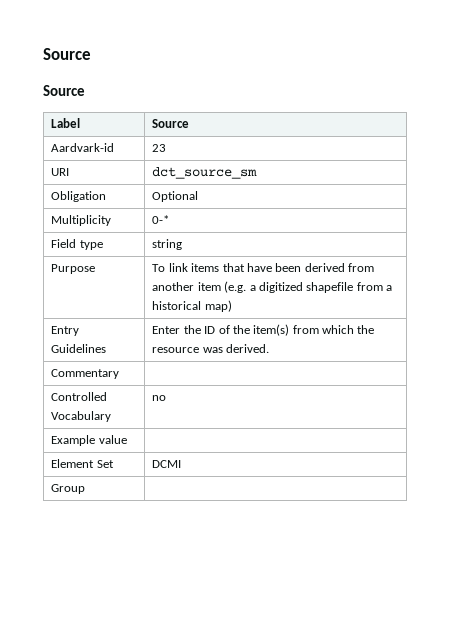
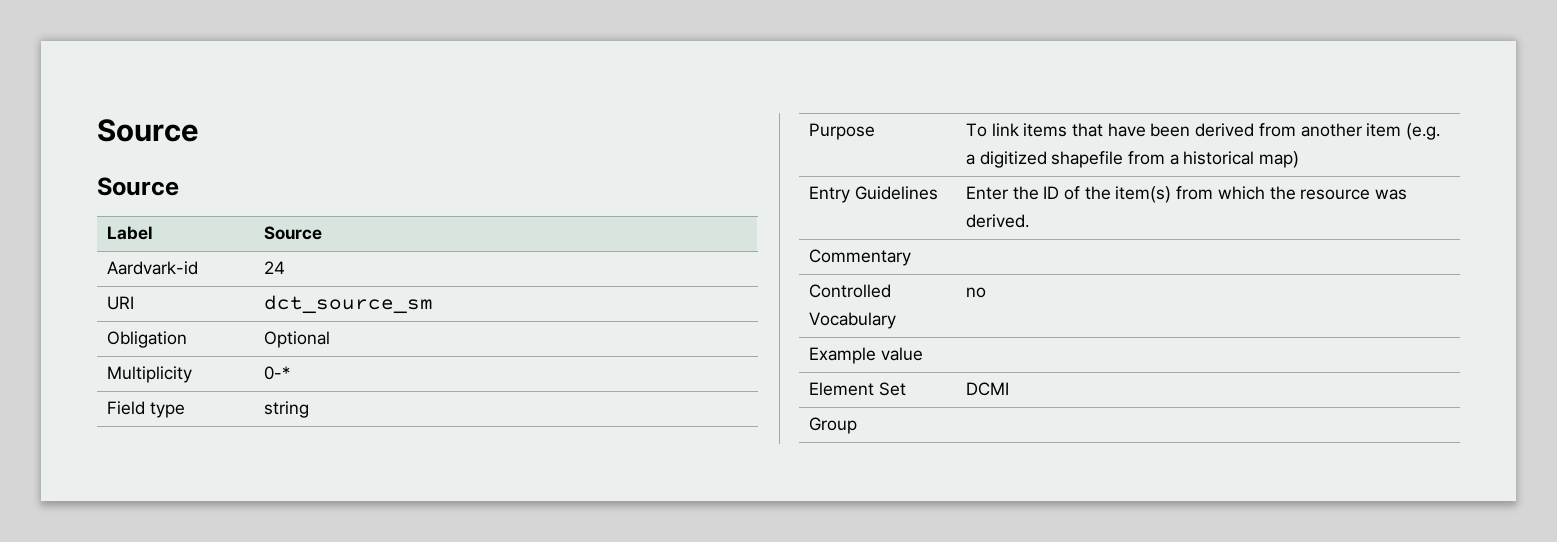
[152,144,167,152] 23 -> [263,261,285,274] 24

